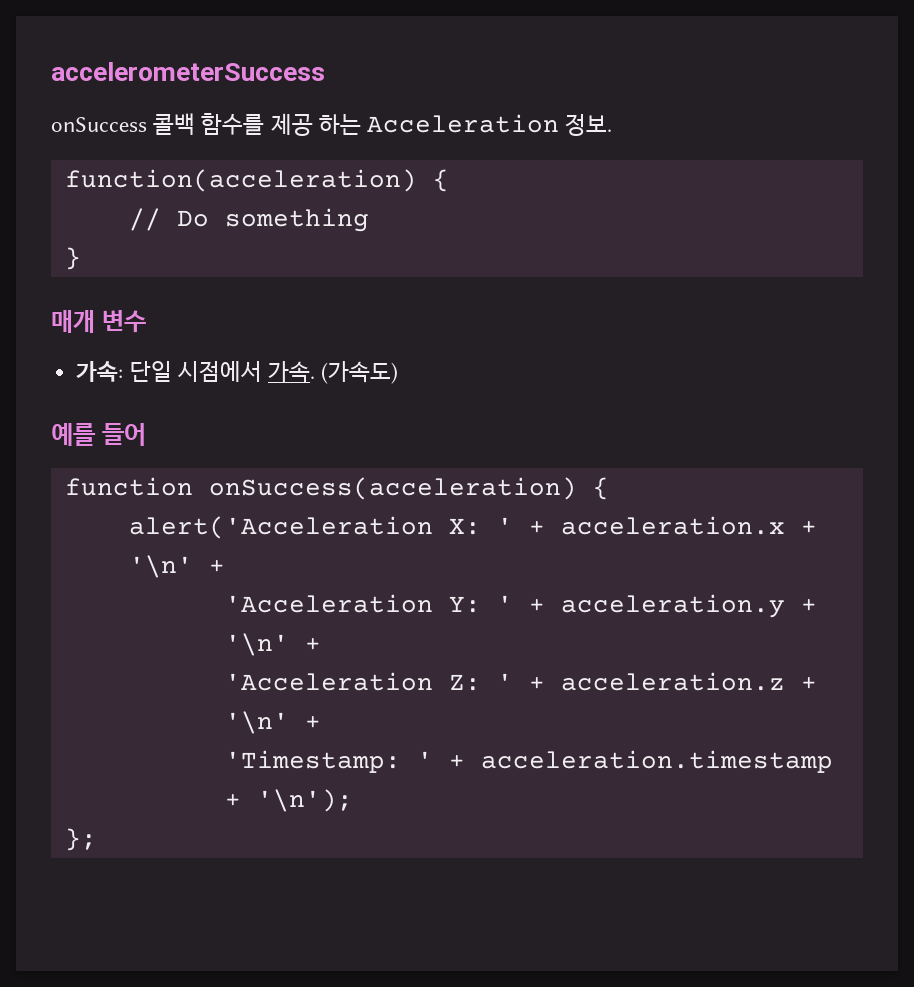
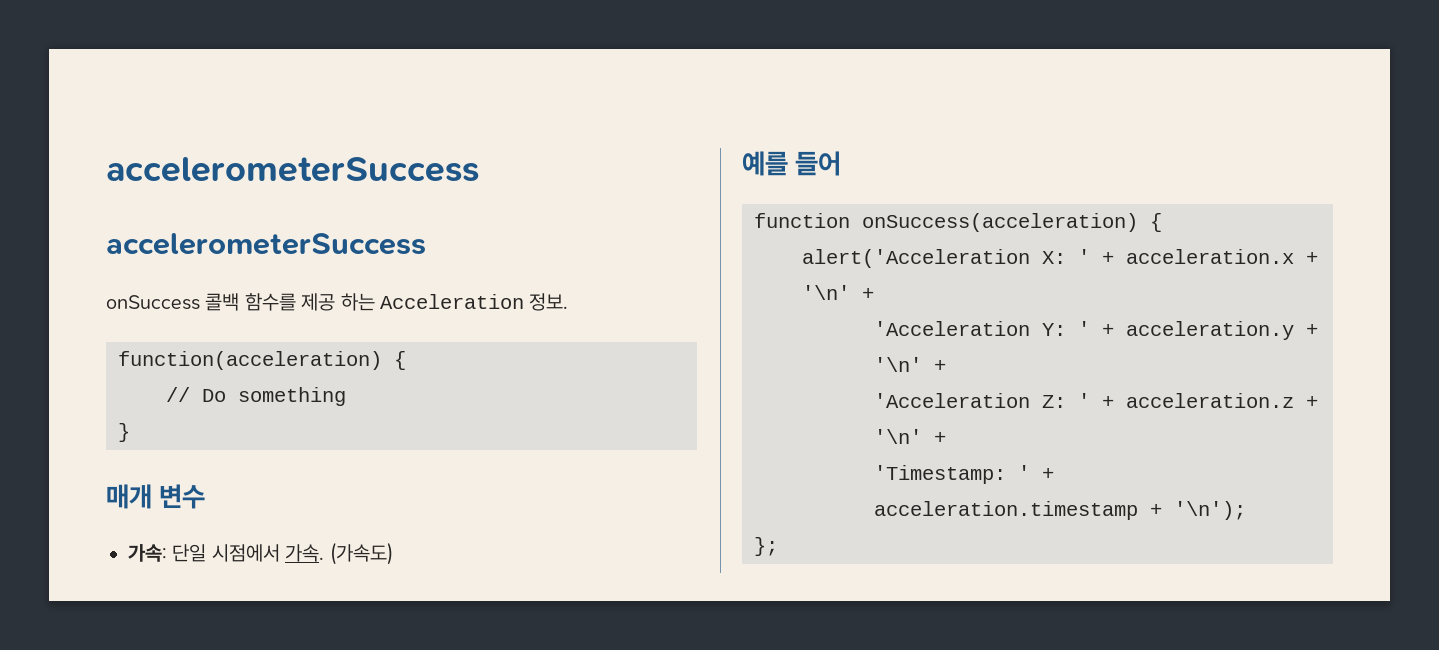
[51,62,325,81] accelerometerSuccess -> [106,157,479,182] [106,233,426,255] accelerometerSuccess // accelerometerSuccess

